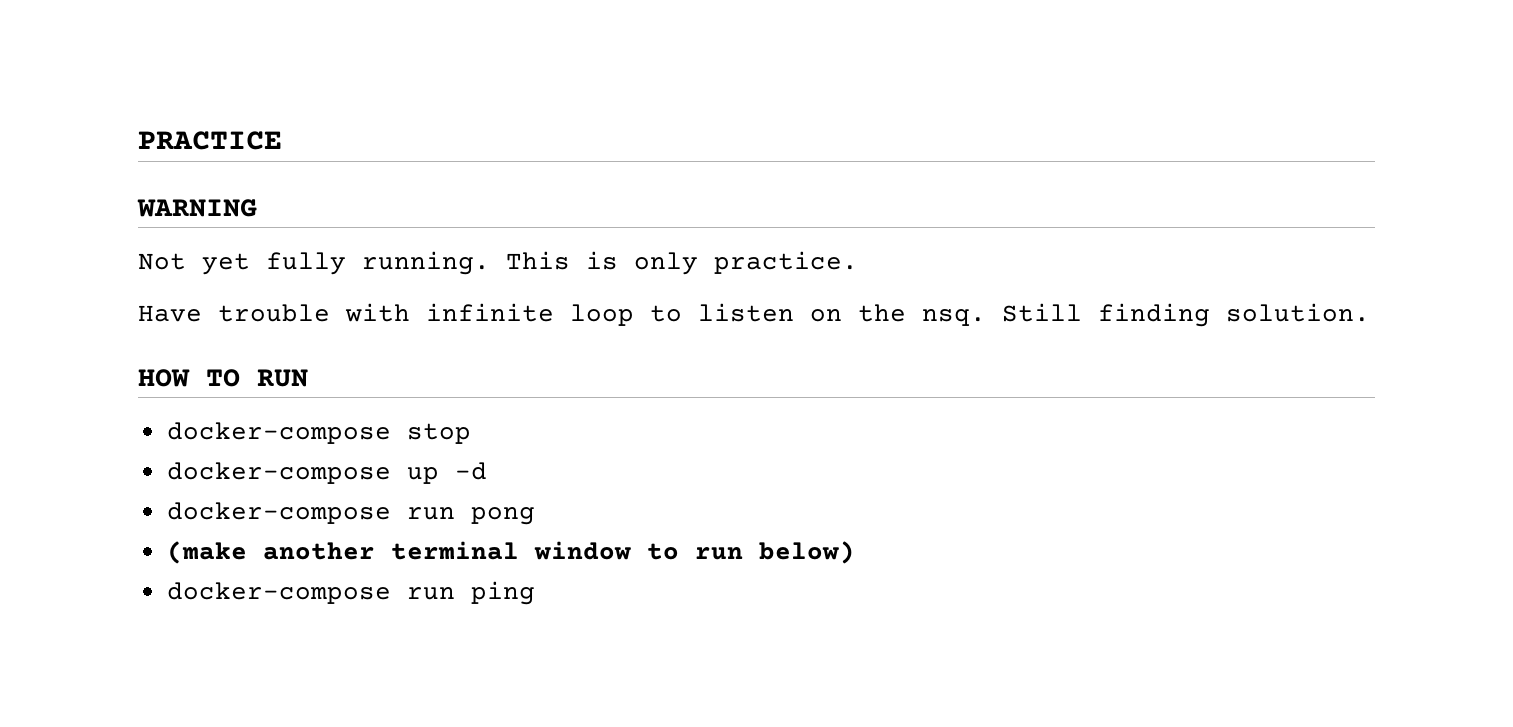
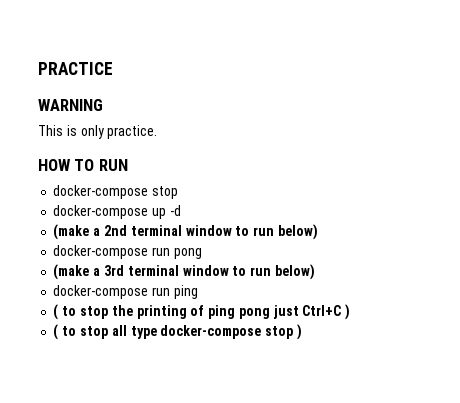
[138,251,490,275] Not yet fully running. -> (103, 105) none
[138,303,1370,327] // Have trouble with infinite loop to listen on the nsq. Still finding solution. -> (158, 132) none
(487, 471) none -> [53,224,318,240] // (make a 2nd terminal window to run below)
[262,542,375,560] another -> [93,265,124,276] a 3rd
(535, 593) none -> [53,304,351,320] [53,324,302,340] // ( to stop the printing of ping pong just Ctrl+C ) // ( to stop all type docker-compose stop )

